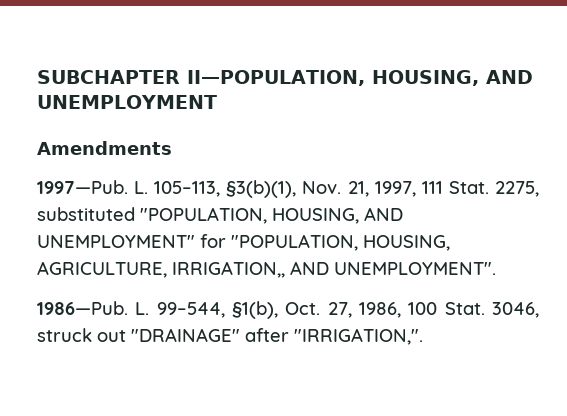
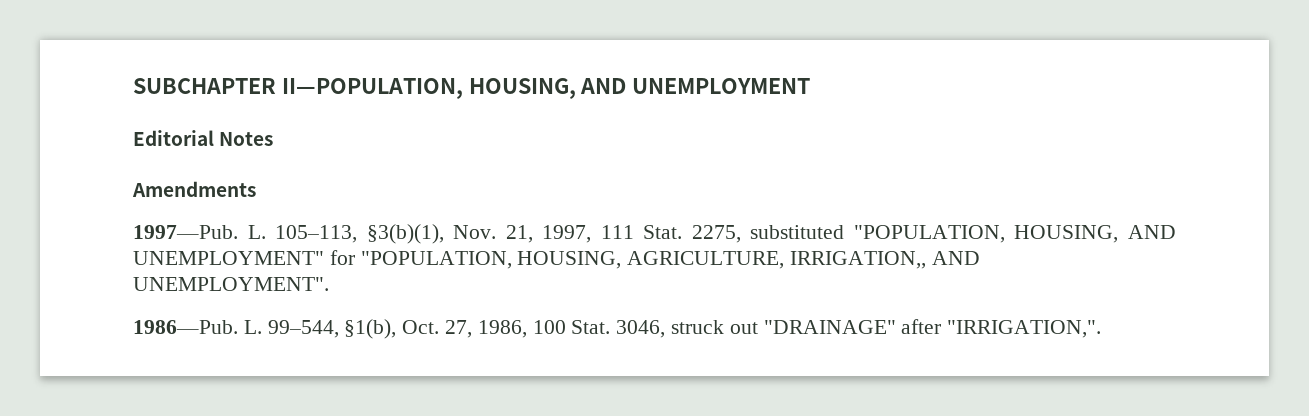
(217, 102) none -> [133,130,274,146] // Editorial Notes

